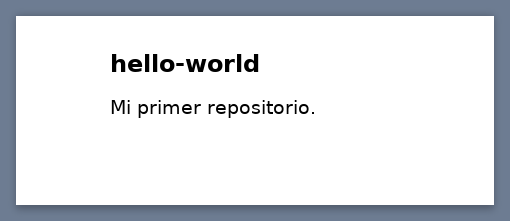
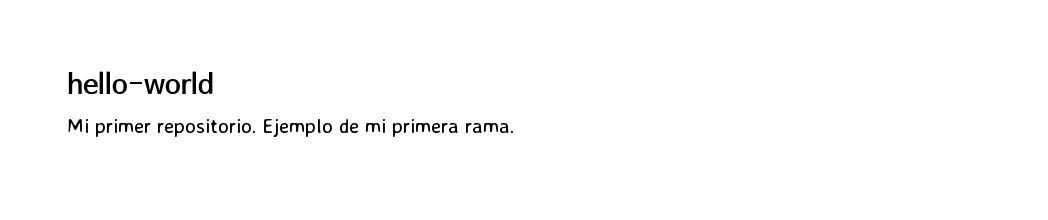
(316, 109) none -> [262,118,514,137] Ejemplo de mi primera rama.

